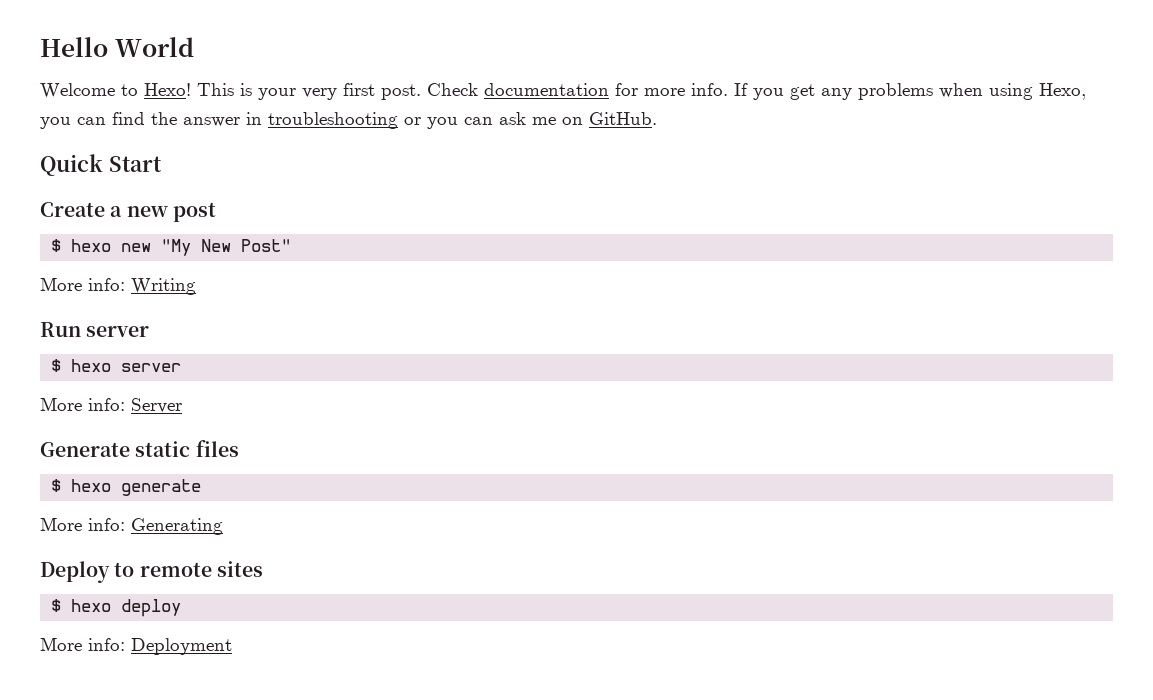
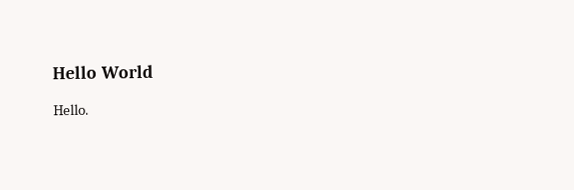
[40,83,1086,100] [40,112,657,129] [40,154,162,176] [40,202,216,222] [51,239,292,256] [40,277,196,295] [40,322,150,337] [51,359,182,372] [40,397,182,413] [40,440,239,457] [51,479,202,496] [40,517,223,535] [40,561,263,583] [51,599,182,617] [40,637,232,655] Welcome to Hexo! This is your very first post. Check documentation for more info. If you get any problems when using Hexo, you can find the answer in troubleshooting or you can ask me on GitHub. // Quick Start // Create a new post // $ hexo new "My New Post" // More info: Writing // Run server // $ hexo server // More info: Server // Generate static files // $ hexo generate // More info: Generating // Deploy to remote sites // $ hexo deploy // More info: Deployment -> [53,103,89,116] Hello.

